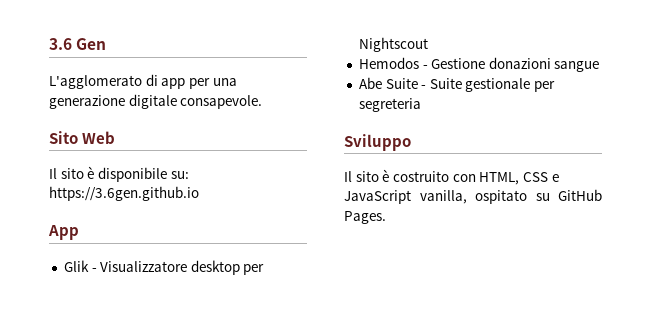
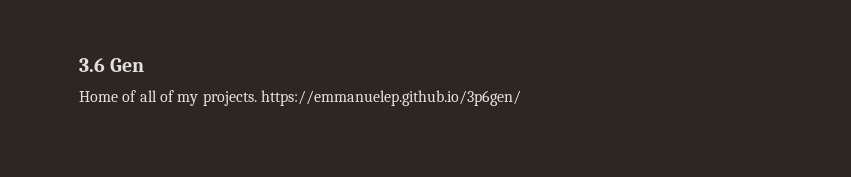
[49,74,237,89] [49,94,263,109] [49,131,116,144] [49,166,189,182] [49,186,199,201] [48,225,79,240] [63,260,265,275] [358,37,428,52] [358,57,600,72] [358,77,556,92] [358,98,421,112] [344,134,411,151] [344,169,559,185] [344,189,602,204] [344,211,386,224] L'agglomerato di app per una generazione digitale consapevole. // Sito Web // Il sito è disponibile su: https://3.6gen.github.io // App // Glik - Visualizzatore desktop per Nightscout // Hemodos - Gestione donazioni sangue // Abe Suite - Suite gestionale per segreteria // Sviluppo // Il sito è costruito con HTML, CSS e JavaScript vanilla, ospitato su GitHub Pages. -> [79,90,521,106] Home of all of my projects. https://emmanuelep.github.io/3p6gen/

